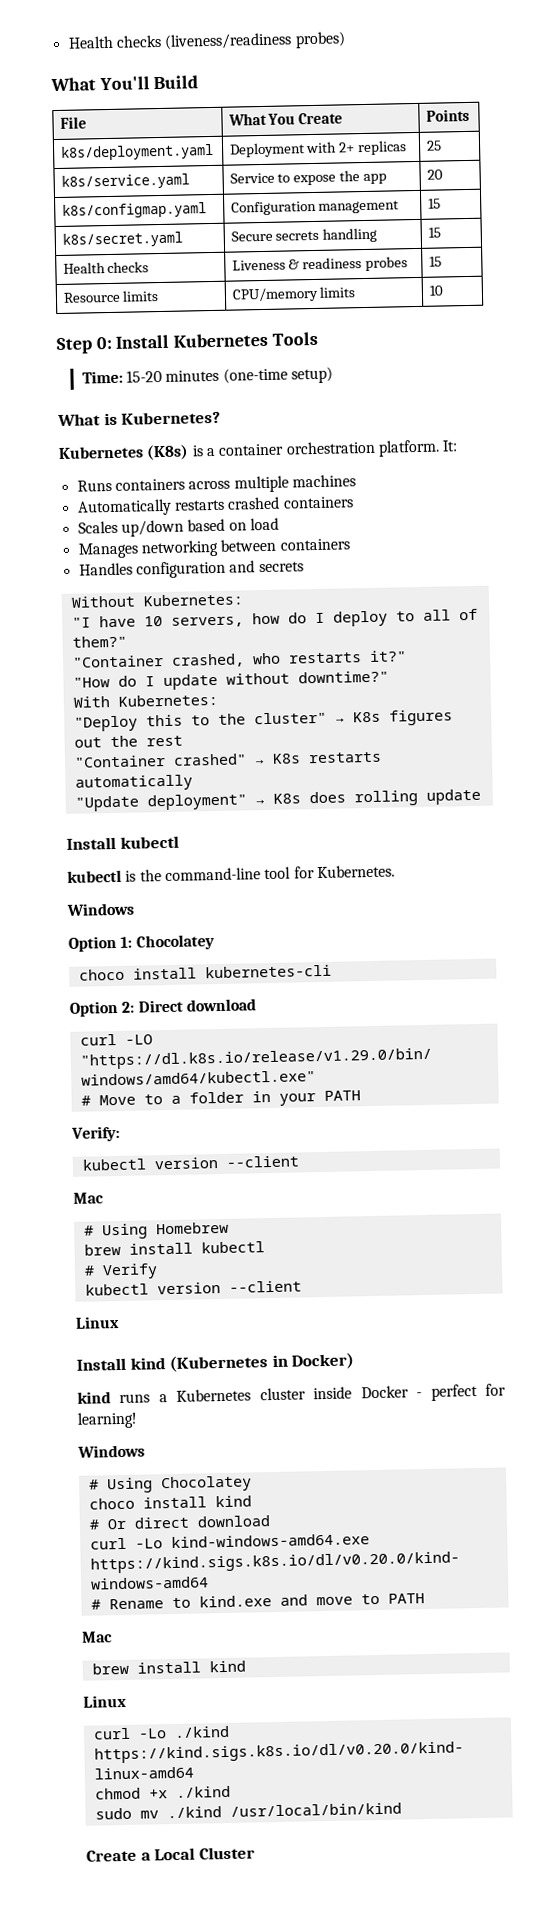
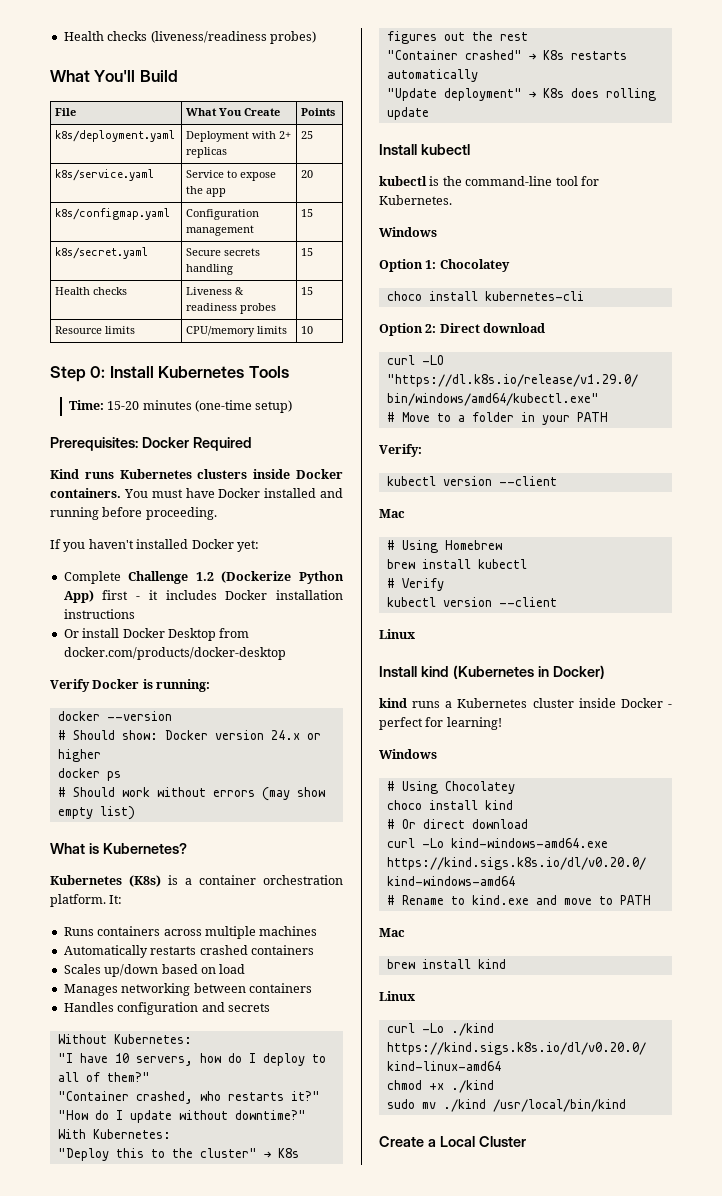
(333, 375) none -> [50,437,252,451] [50,469,343,479] [50,488,343,498] [50,507,217,520] [50,539,259,552] [63,571,344,584] [63,590,343,603] [63,609,135,619] [63,628,250,641] [63,647,286,660] [50,679,211,692] [57,711,172,721] [57,730,321,740] [57,749,101,762] [57,768,121,781] [57,787,325,801] [57,806,135,820] // Prerequisites: Docker Required // Kind runs Kubernetes clusters inside Docker containers. You must have Docker installed and running before proceeding. // If you haven't installed Docker yet: // Complete Challenge 1.2 (Dockerize Python App) first - it includes Docker installation instructions // Or install Docker Desktop from docker.com/products/docker-desktop // Verify Docker is running: // docker --version // # Should show: Docker version 24.x or higher // docker ps // # Should work without errors (may show empty list)

